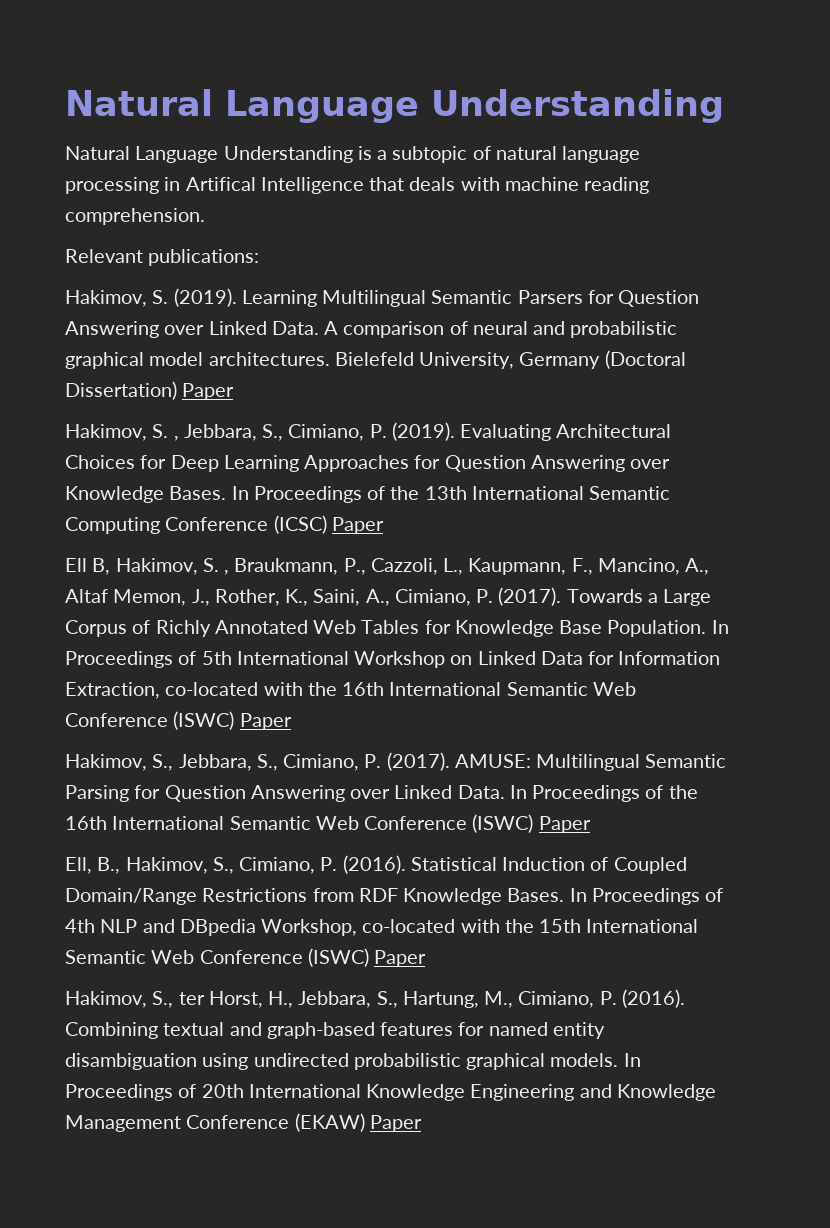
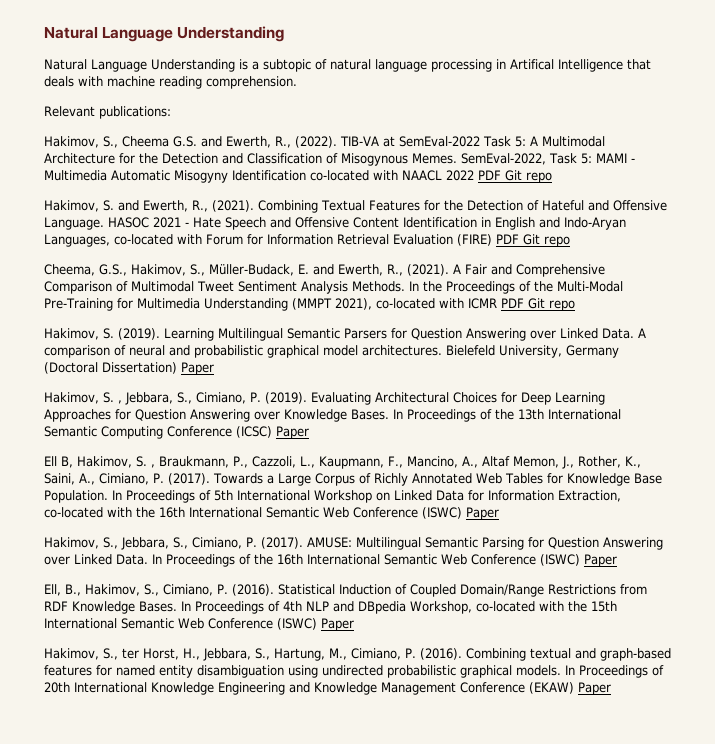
(260, 257) none -> [44,136,605,148] [44,153,635,166] [44,170,552,183] [44,200,667,213] [44,217,626,230] [44,234,570,247] [44,264,605,277] [44,281,623,294] [44,298,575,311] // Hakimov, S., Cheema G.S. and Ewerth, R., (2022). TIB-VA at SemEval-2022 Task 5: A Multimodal Architecture for the Detection and Classification of Misogynous Memes. SemEval-2022, Task 5: MAMI - Multimedia Automatic Misogyny Identification co-located with NAACL 2022 PDF Git repo // Hakimov, S. and Ewerth, R., (2021). Combining Textual Features for the Detection of Hateful and Offensive Language. HASOC 2021 - Hate Speech and Offensive Content Identification in English and Indo-Aryan Languages, co-located with Forum for Information Retrieval Evaluation (FIRE) PDF Git repo // Cheema, G.S., Hakimov, S., Müller-Budack, E. and Ewerth, R., (2021). A Fair and Comprehensive Comparison of Multimodal Tweet Sentiment Analysis Methods. In the Proceedings of the Multi-Modal Pre-Training for Multimedia Understanding (MMPT 2021), co-located with ICMR PDF Git repo

